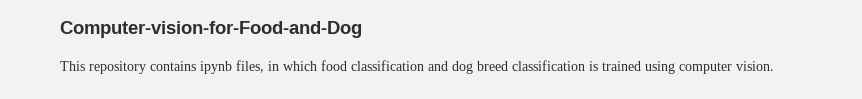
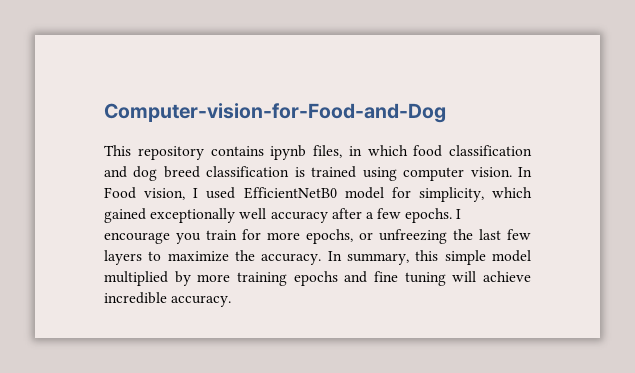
(774, 66) none -> [518,167,532,177] [104,187,532,202] [104,208,462,223] [104,229,531,244] [104,250,531,265] [104,271,531,286] [104,292,232,307] In Food vision, I used EfficientNetB0 model for simplicity, which gained exceptionally well accuracy after a few epochs. I encourage you train for more epochs, or unfreezing the last few layers to maximize the accuracy. In summary, this simple model multiplied by more training epochs and fine tuning will achieve incredible accuracy.

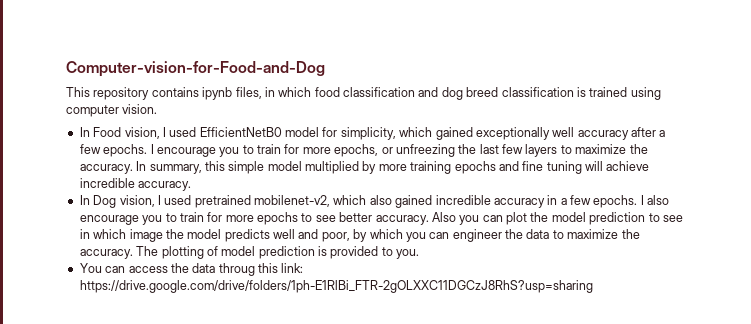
(512, 172) none -> (158, 109) //
(201, 238) none -> [242,145,254,154] to
(232, 301) none -> [79,195,670,208] [79,212,683,225] [79,229,640,242] [79,246,420,259] [79,263,304,276] [79,280,593,293] // In Dog vision, I used pretrained mobilenet-v2, which also gained incredible accuracy in a few epochs. I also encourage you to train for more epochs to see better accuracy. Also you can plot the model prediction to see in which image the model predicts well and poor, by which you can engineer the data to maximize the accuracy. The plotting of model prediction is provided to you. // You can access the data throug this link: https://drive.google.com/drive/folders/1ph-E1RlBi_FTR-2gOLXXC11DGCzJ8RhS?usp=sharing

